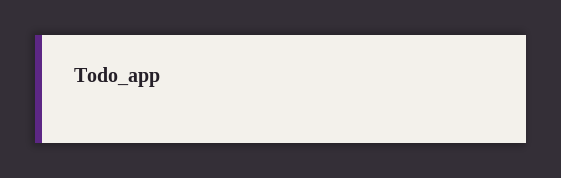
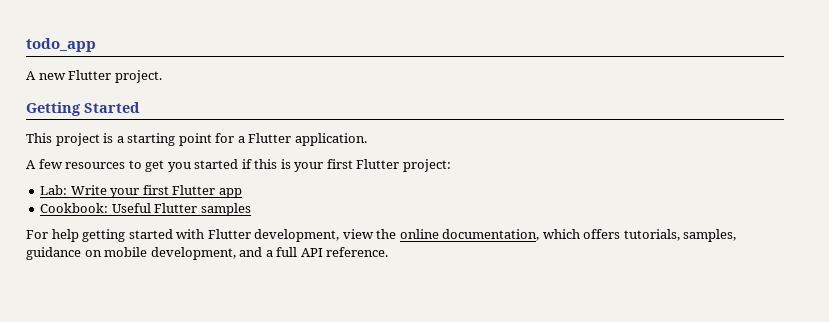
[74,67,160,87] Todo_app -> [26,38,96,52] [26,70,162,83] [26,102,140,116] [26,133,367,146] [26,159,451,172] [40,185,242,198] [40,203,251,216] [26,229,737,242] [26,247,389,260] todo_app // A new Flutter project. // Getting Started // This project is a starting point for a Flutter application. // A few resources to get you started if this is your first Flutter project: // Lab: Write your first Flutter app // Cookbook: Useful Flutter samples // For help getting started with Flutter development, view the online documentation, which offers tutorials, samples, guidance on mobile development, and a full API reference.

